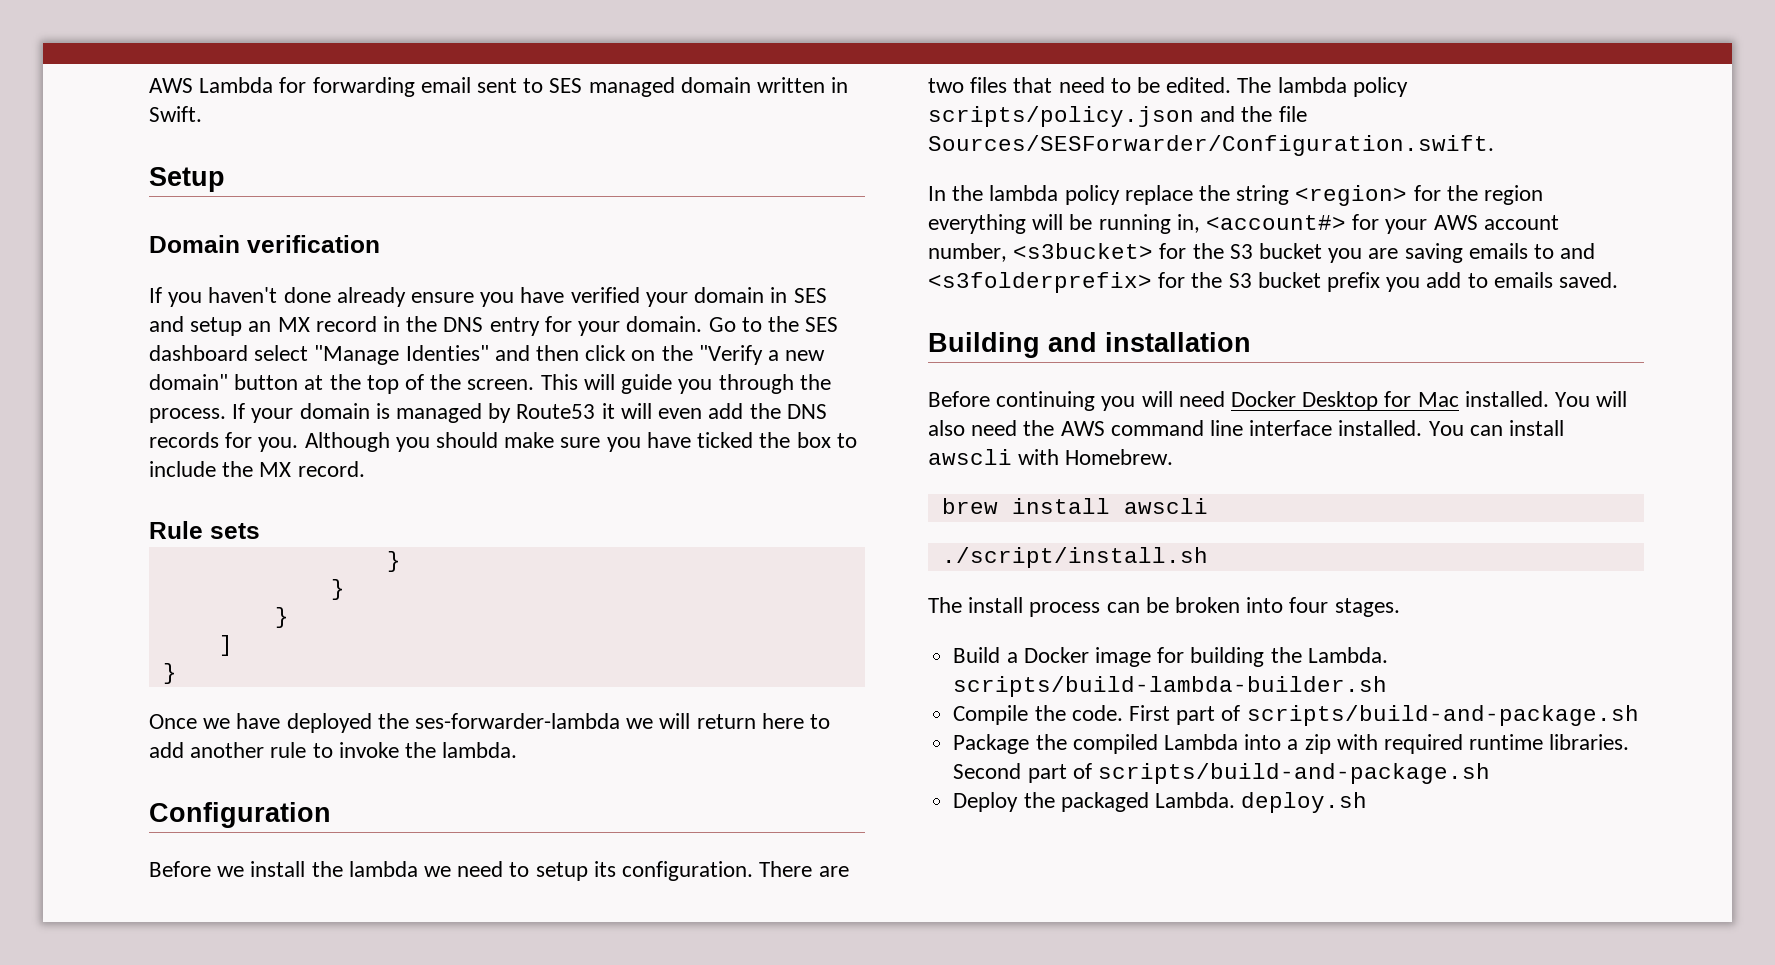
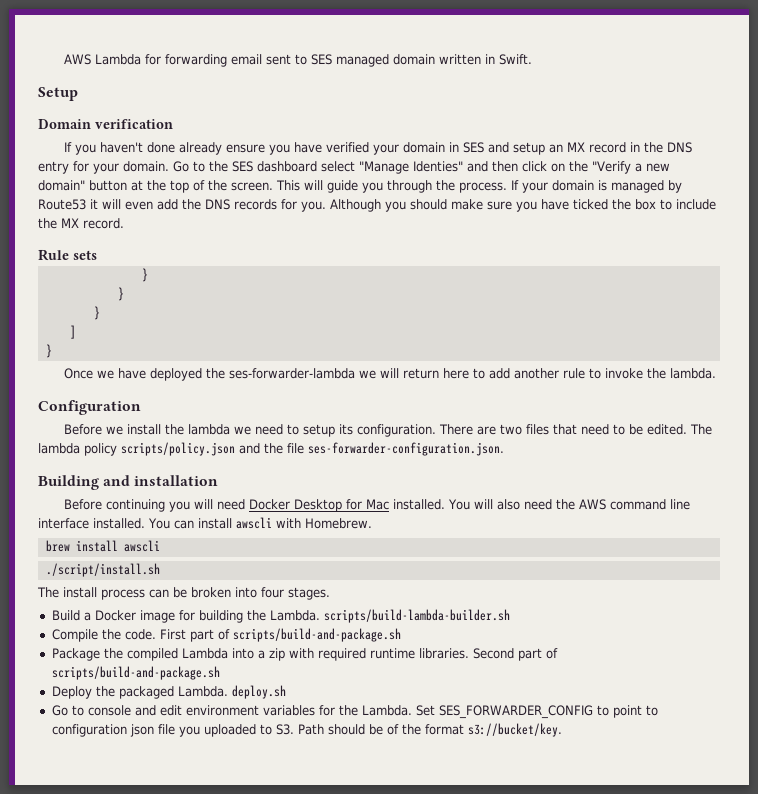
[928,135,1494,156] [928,185,1544,206] [928,214,1559,234] [928,243,1596,263] [928,272,1619,293] Sources/SESForwarder/Configuration.swift. // In the lambda policy replace the string <region> for the region everything will be running in, <account#> for your AWS account number, <s3bucket> for the S3 bucket you are saving emails to and <s3folderprefix> for the S3 bucket prefix you add to emails saved. -> [308,442,504,456] ses-forwarder-configuration.json.
(1368, 802) none -> [51,705,658,719] [51,723,562,737] // Go to console and edit environment variables for the Lambda. Set SES_FORWARDER_CONFIG to point to configuration json file you uploaded to S3. Path should be of the format s3://bucket/key.

